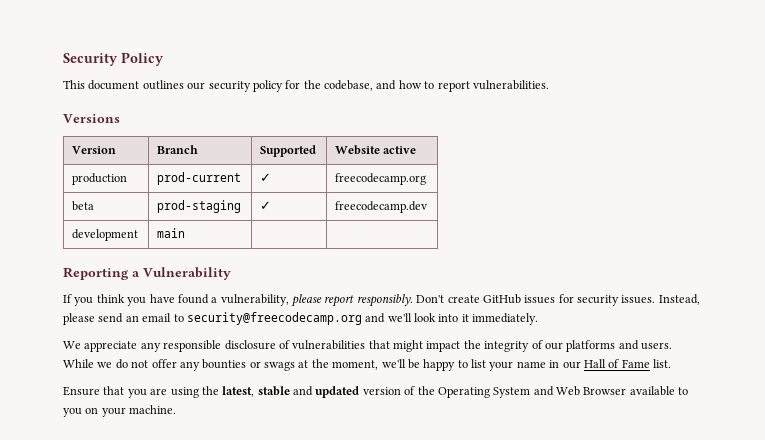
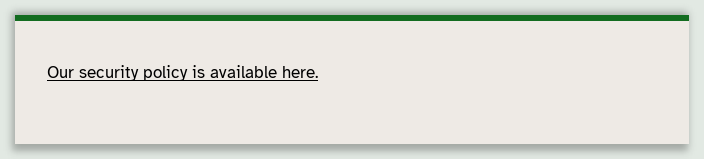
[63,52,164,66] [63,80,549,92] [63,114,120,123] [72,146,117,154] [157,145,199,154] [260,145,317,157] [335,145,417,155] [72,173,128,185] [157,172,242,185] [260,173,272,182] [335,173,427,185] [72,201,95,211] [157,200,242,213] [260,201,272,210] [335,201,429,213] [72,229,139,241] [157,228,186,238] [63,267,231,280] [63,294,700,307] [63,312,539,325] [63,340,672,352] [63,359,671,371] [63,386,689,398] [63,405,177,417] Security Policy // This document outlines our security policy for the codebase, and how to report vulnerabilities. // Versions // Version | Branch | Supported | Website active // production | prod-current | ✓ | freecodecamp.org // beta | prod-staging | ✓ | freecodecamp.dev // development | main | | // Reporting a Vulnerability // If you think you have found a vulnerability, please report responsibly. Don't create GitHub issues for security issues. Instead, please send an email to security@freecodecamp.org and we'll look into it immediately. // We appreciate any responsible disclosure of vulnerabilities that might impact the integrity of our platforms and users. While we do not offer any bounties or swags at the moment, we'll be happy to list your name in our Hall of Fame list. // Ensure that you are using the latest, stable and updated version of the Operating System and Web Browser available to you on your machine. -> [47,65,318,81] Our security policy is available here.

